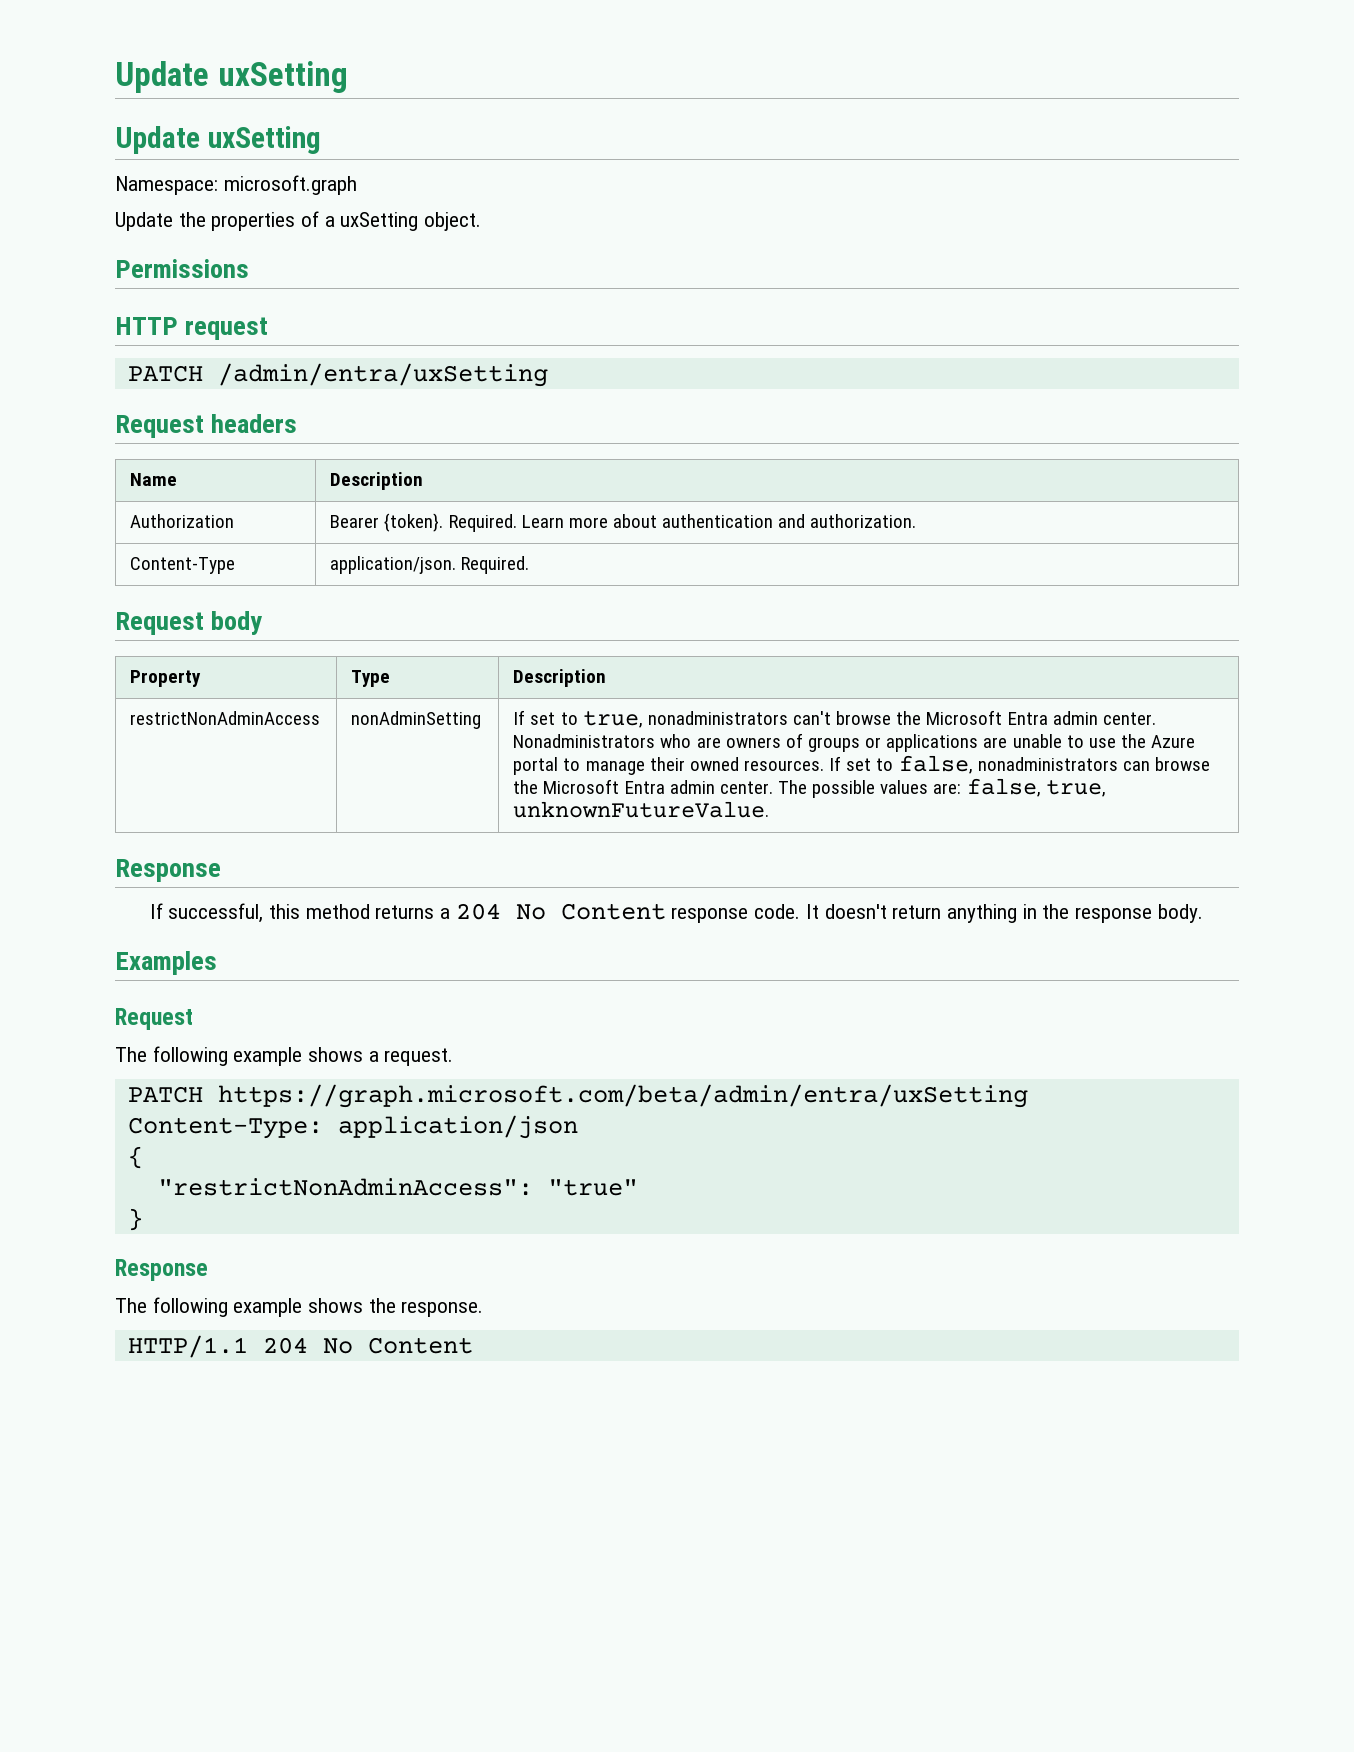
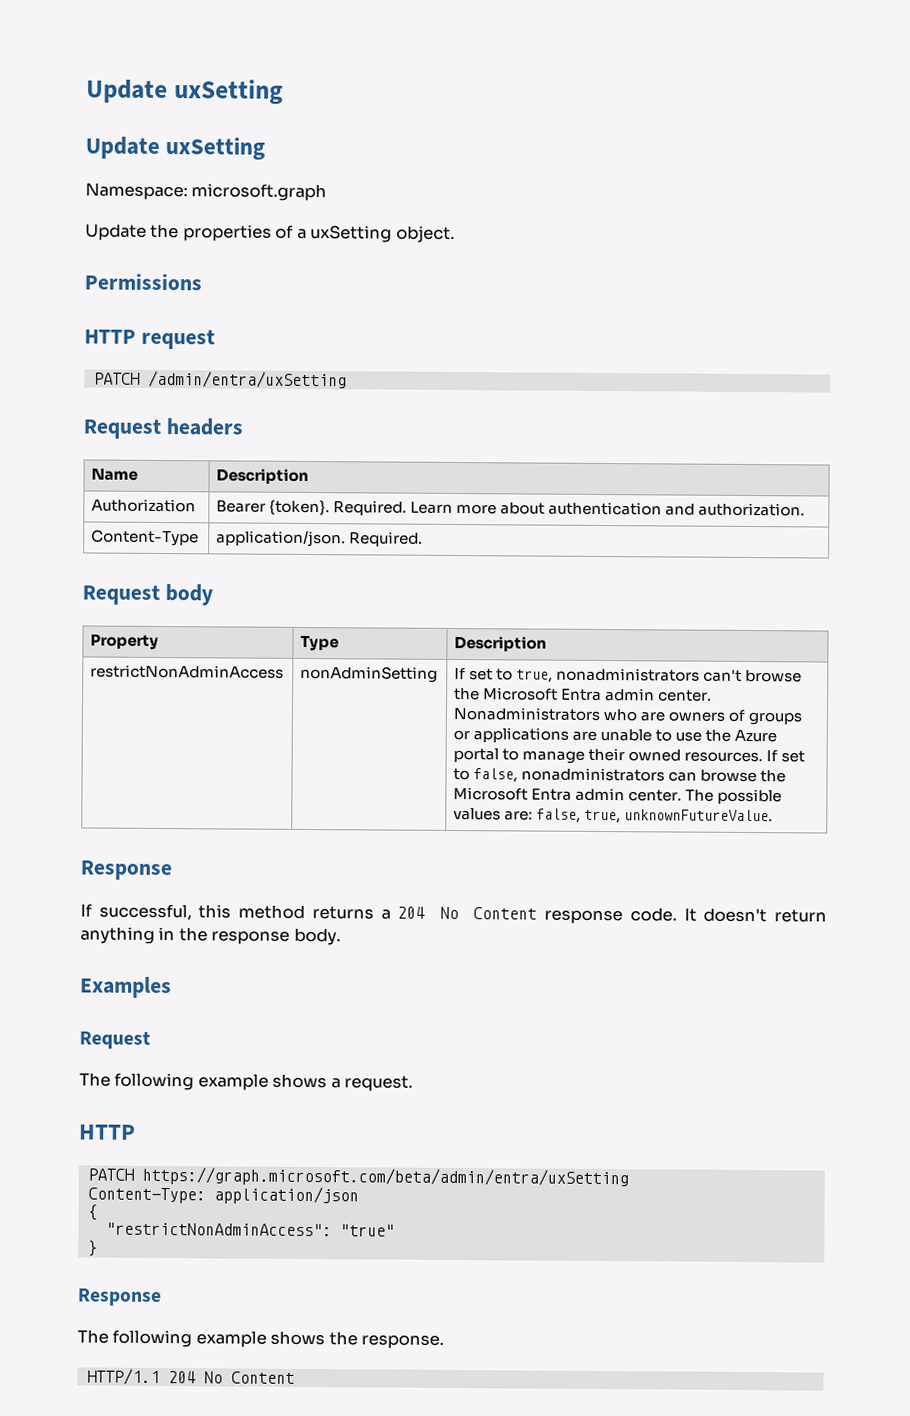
(454, 1057) none -> [79,1124,136,1140] // HTTP

